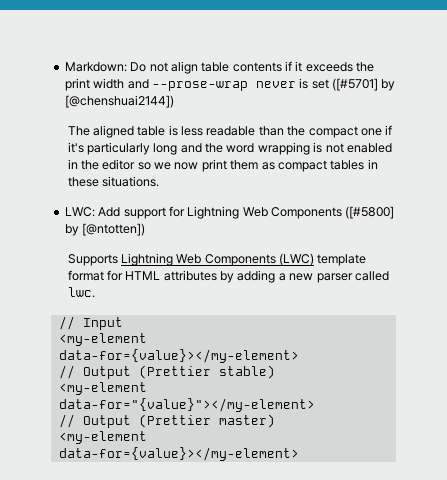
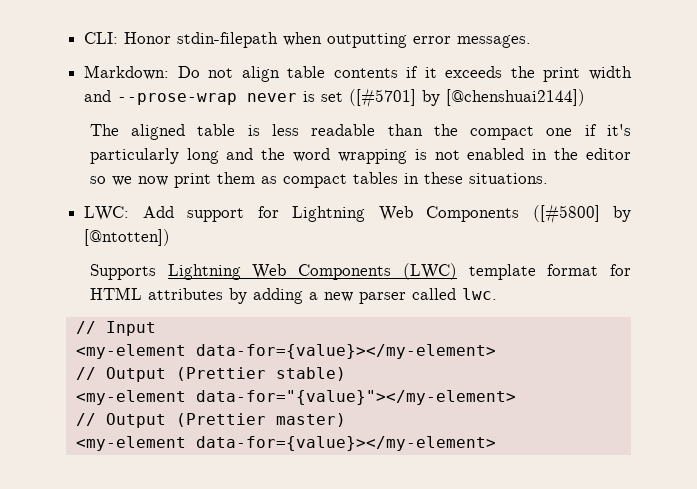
(64, 67) none -> [84,32,532,48] CLI: Honor stdin-filepath when outputting error messages. //

